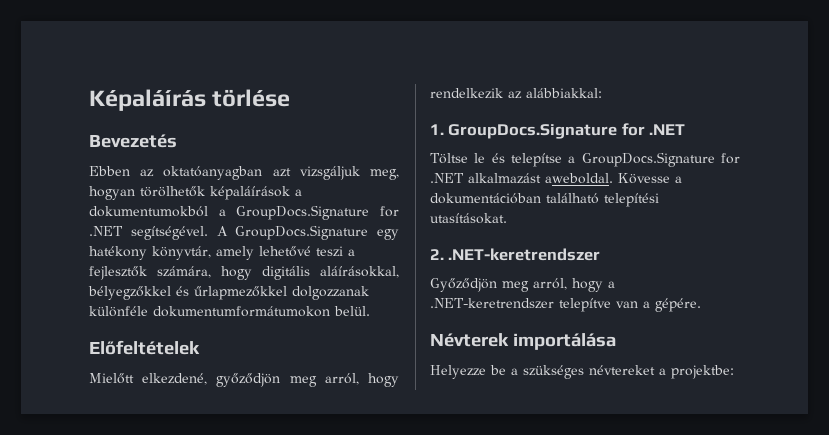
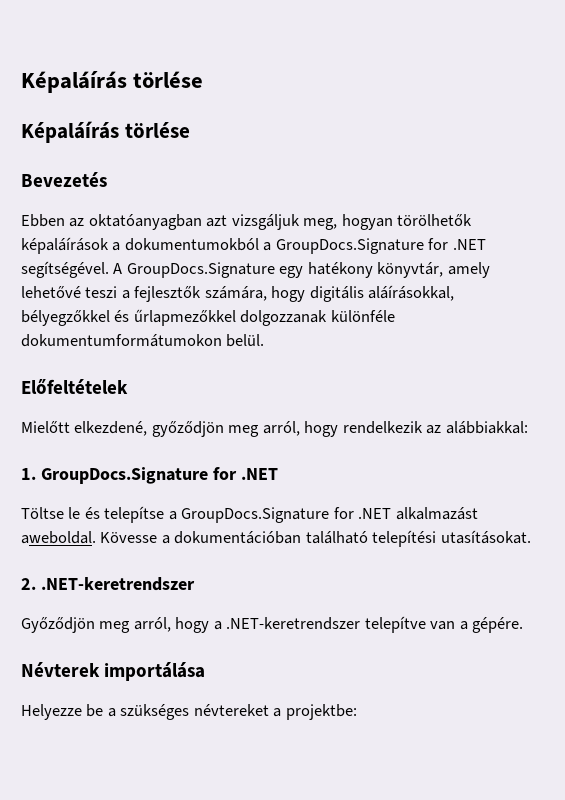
[89,89,291,111] Képaláírás törlése -> [21,71,204,93] [21,121,190,143] Képaláírás törlése // Képaláírás törlése

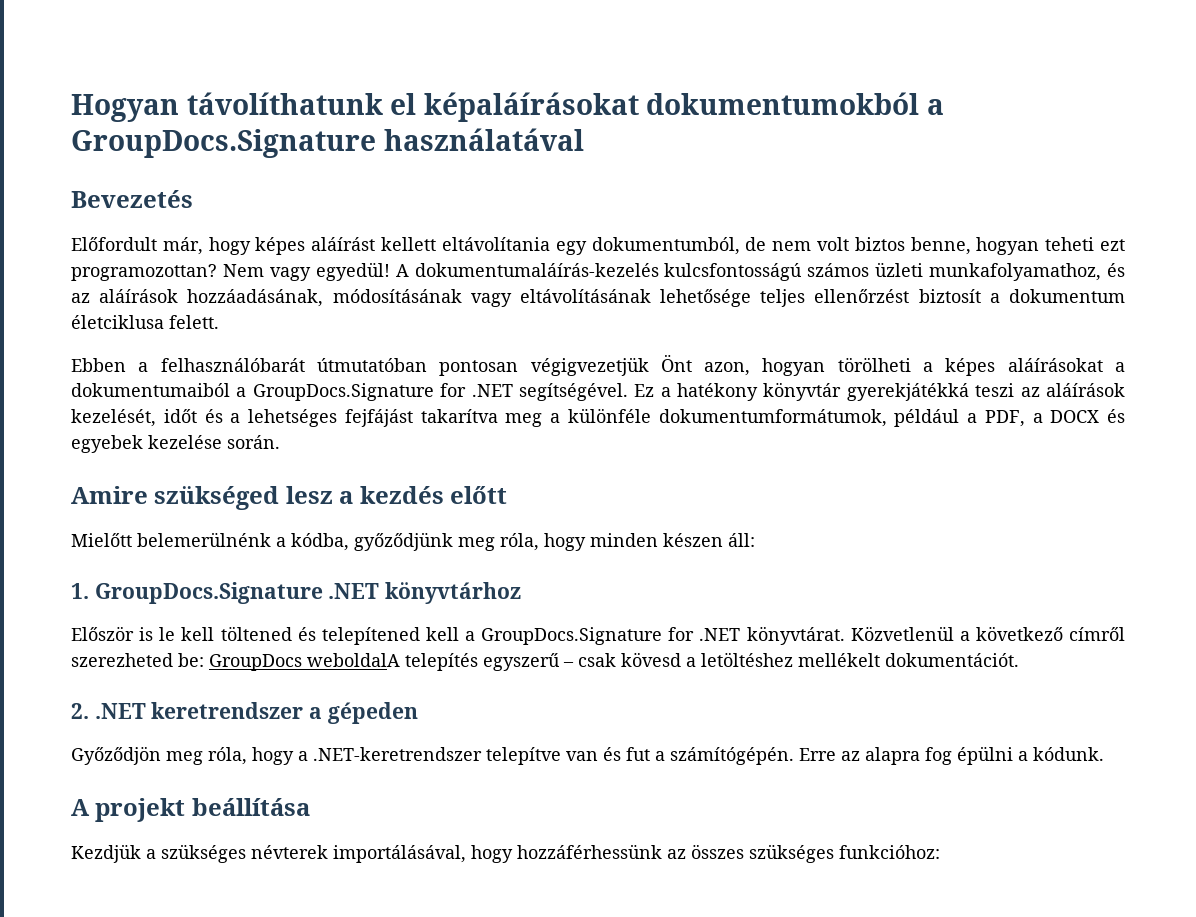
[21,71,204,93] [21,121,190,143] [21,172,107,187] [21,214,473,230] [21,237,259,254] Képaláírás törlése // Képaláírás törlése // Bevezetés // Ebben az oktatóanyagban azt vizsgáljuk meg, hogyan törölhetők képaláírások a dokumentumokból -> [71,92,944,122] [71,128,584,158] [71,190,193,208] [71,237,1125,255] [71,262,1125,281] [71,289,1125,307] [71,315,219,329] [71,354,1125,376] [71,383,230,397] Hogyan távolíthatunk el képaláírásokat dokumentumokból a GroupDocs.Signature használatával // Bevezetés // Előfordult már, hogy képes aláírást kellett eltávolítania egy dokumentumból, de nem volt biztos benne, hogyan teheti ezt programozottan? Nem vagy egyedül! A dokumentumaláírás-kezelés kulcsfontosságú számos üzleti munkafolyamathoz, és az aláírások hozzáadásának, módosításának vagy eltávolításának lehetősége teljes ellenőrzést biztosít a dokumentum életciklusa felett. // Ebben a felhasználóbarát útmutatóban pontosan végigvezetjük Önt azon, hogyan törölheti a képes aláírásokat a dokumentumaiból
[113,262,490,278] [21,285,455,302] [21,309,395,326] [21,334,265,347] [21,379,128,394] [21,421,528,437] A GroupDocs.Signature egy hatékony könyvtár, amely lehetővé teszi a fejlesztők számára, hogy digitális aláírásokkal, bélyegzőkkel és űrlapmezőkkel dolgozzanak különféle dokumentumformátumokon belül. // Előfeltételek // Mielőtt elkezdené, győződjön meg arról, hogy rendelkezik az alábbiakkal: -> [634,382,1125,401] [71,408,1125,427] [71,435,280,453] [71,486,508,510] [71,532,755,551] Ez a hatékony könyvtár gyerekjátékká teszi az aláírások kezelését, időt és a lehetséges fejfájást takarítva meg a különféle dokumentumformátumok, például a PDF, a DOCX és egyebek kezelése során. // Amire szükséged lesz a kezdés előtt // Mielőtt belemerülnénk a kódba, győződjünk meg róla, hogy minden készen áll:
[212,467,278,480] [21,506,478,523] [21,530,531,547] [21,577,195,591] for .NET // Töltse le és telepítse a GroupDocs.Signature for .NET alkalmazást aweboldal. Kövesse a dokumentációban található telepítési utasításokat. // 2. .NET-keretrendszer -> [328,582,522,604] [71,626,1125,645] [71,652,1019,671] [71,702,418,724] .NET könyvtárhoz // Először is le kell töltened és telepítened kell a GroupDocs.Signature for .NET könyvtárat. Közvetlenül a következő címről szerezheted be: GroupDocs weboldalA telepítés egyszerű – csak kövesd a letöltéshez mellékelt dokumentációt. // 2. .NET keretrendszer a gépeden
[133,617,171,632] arról, -> [208,747,247,765] róla,
[459,617,524,633] [21,662,206,681] [21,704,357,720] a gépére. // Névterek importálása // Helyezze be a szükséges névtereket a projektbe: -> [603,746,1104,765] [71,798,310,822] [71,844,940,863] és fut a számítógépén. Erre az alapra fog épülni a kódunk. // A projekt beállítása // Kezdjük a szükséges névterek importálásával, hogy hozzáférhessünk az összes szükséges funkcióhoz:

